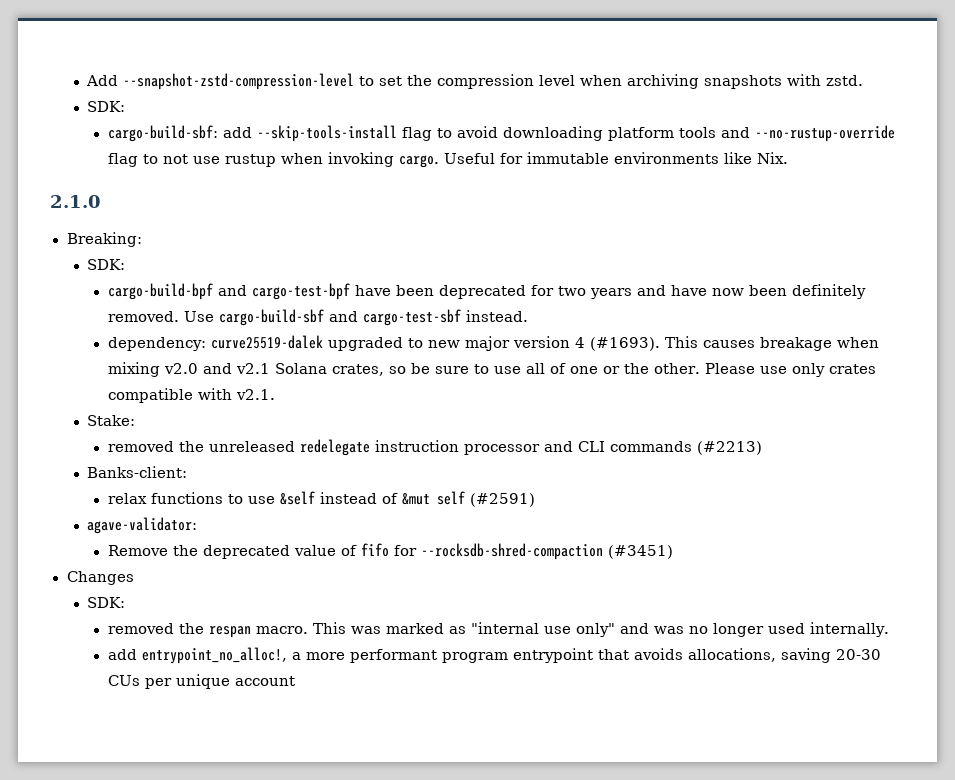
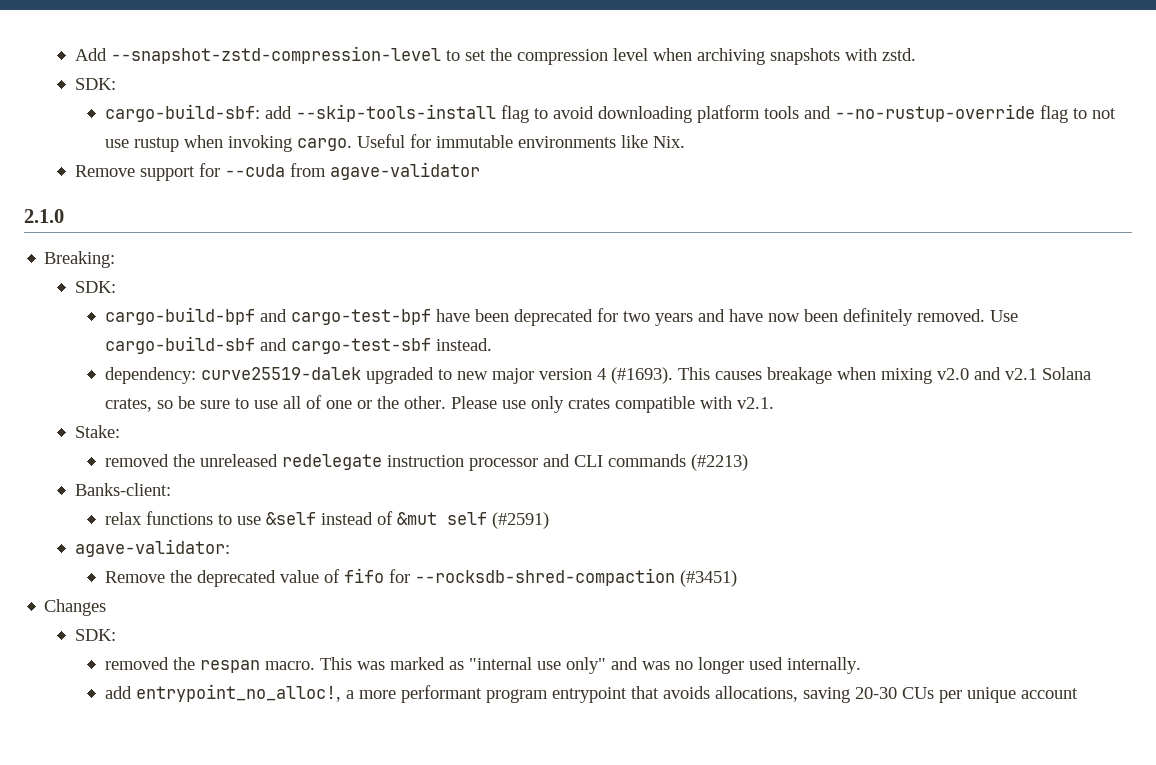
(788, 158) none -> [74,162,480,181] // Remove support for --cuda from agave-validator

